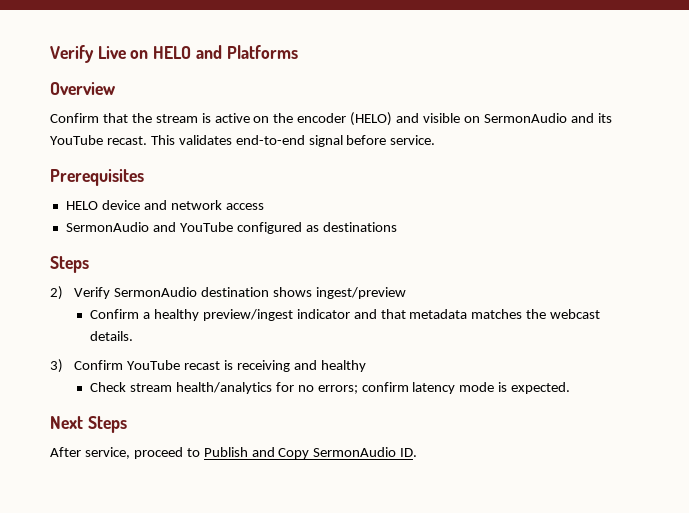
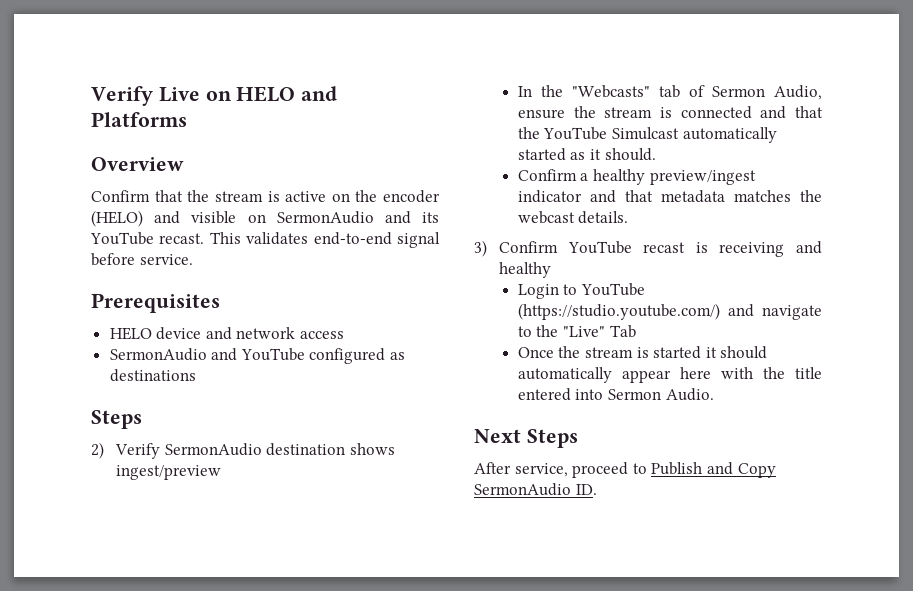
(406, 293) none -> [517,85,822,100] [517,106,823,119] [517,127,777,143] [517,148,656,161] // In the "Webcasts" tab of Sermon Audio, ensure the stream is connected and that the YouTube Simulcast automatically started as it should.
[90,382,571,394] Check stream health/analytics for no errors; confirm latency mode is expected. -> [517,283,646,299] [517,303,822,320] [517,325,636,338] [517,346,768,359] [517,367,822,383] [517,388,714,401] Login to YouTube (https://studio.youtube.com/) and navigate to the "Live" Tab // Once the stream is started it should automatically appear here with the title entered into Sermon Audio.

